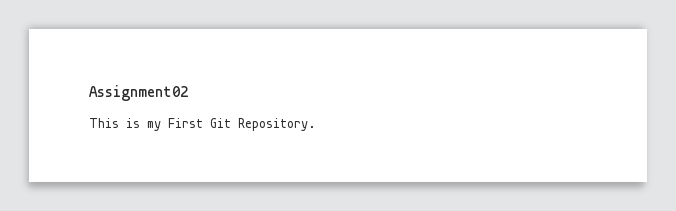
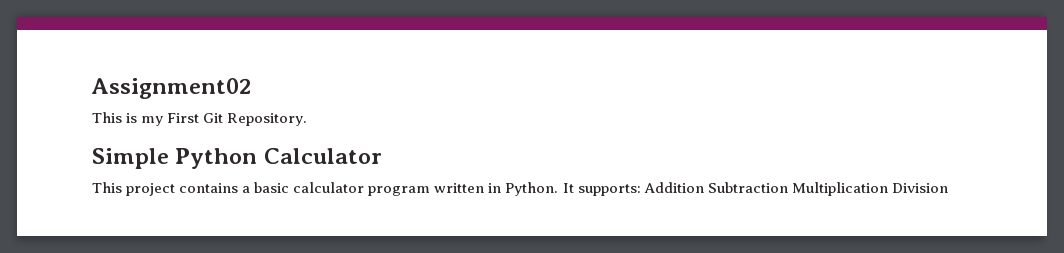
(316, 124) none -> [92,148,382,169] [92,182,948,196] // Simple Python Calculator // This project contains a basic calculator program written in Python. It supports: Addition Subtraction Multiplication Division

